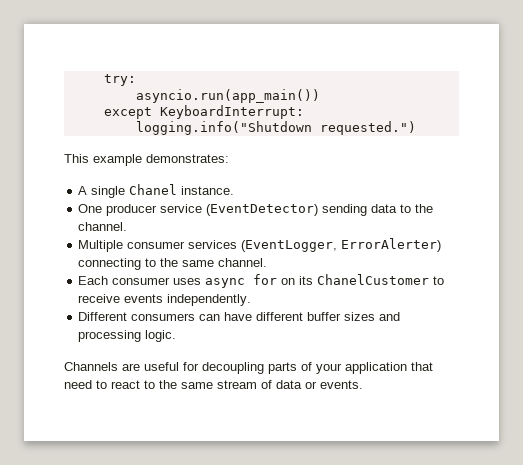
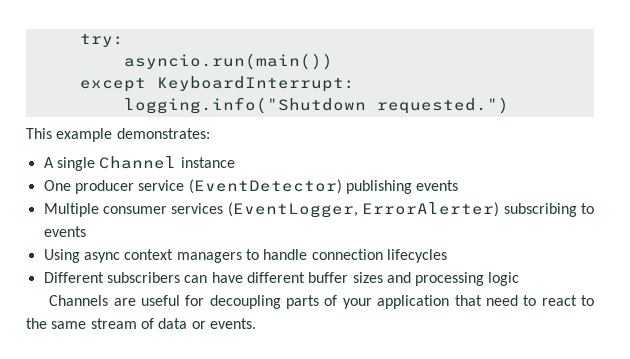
[135,89,320,103] asyncio.run(app_main()) -> [123,53,333,70] asyncio.run(main())
[129,184,235,195] Chanel instance. -> [99,156,235,169] Channel instance
[322,204,434,216] [78,222,128,231] sending data to the channel. -> [345,180,459,194] publishing events
[78,258,268,270] [78,274,445,288] [78,294,252,306] connecting to the same channel. // Each consumer uses async for on its ChanelCustomer to receive events independently. -> [503,203,594,217] [43,226,86,237] [43,249,447,263] subscribing to events // Using async context managers to handle connection lifecycles
[131,313,196,321] consumers -> [106,272,180,283] subscribers
[145,330,177,342] logic. -> [488,272,520,286] logic

